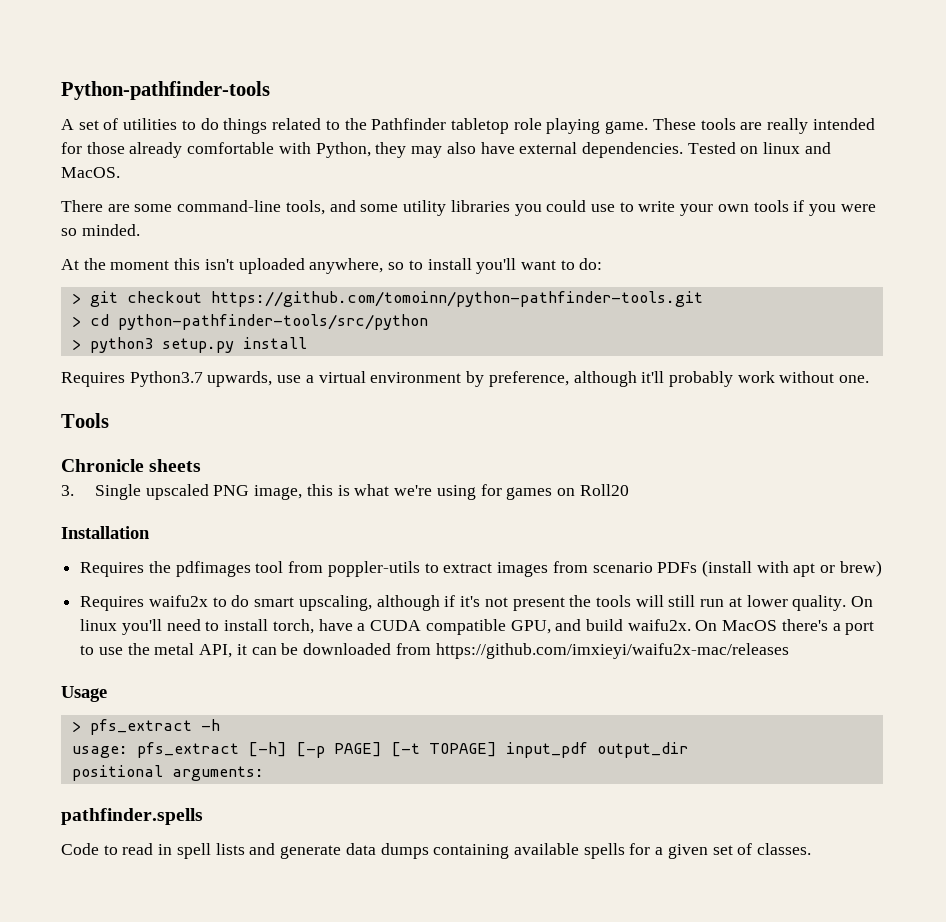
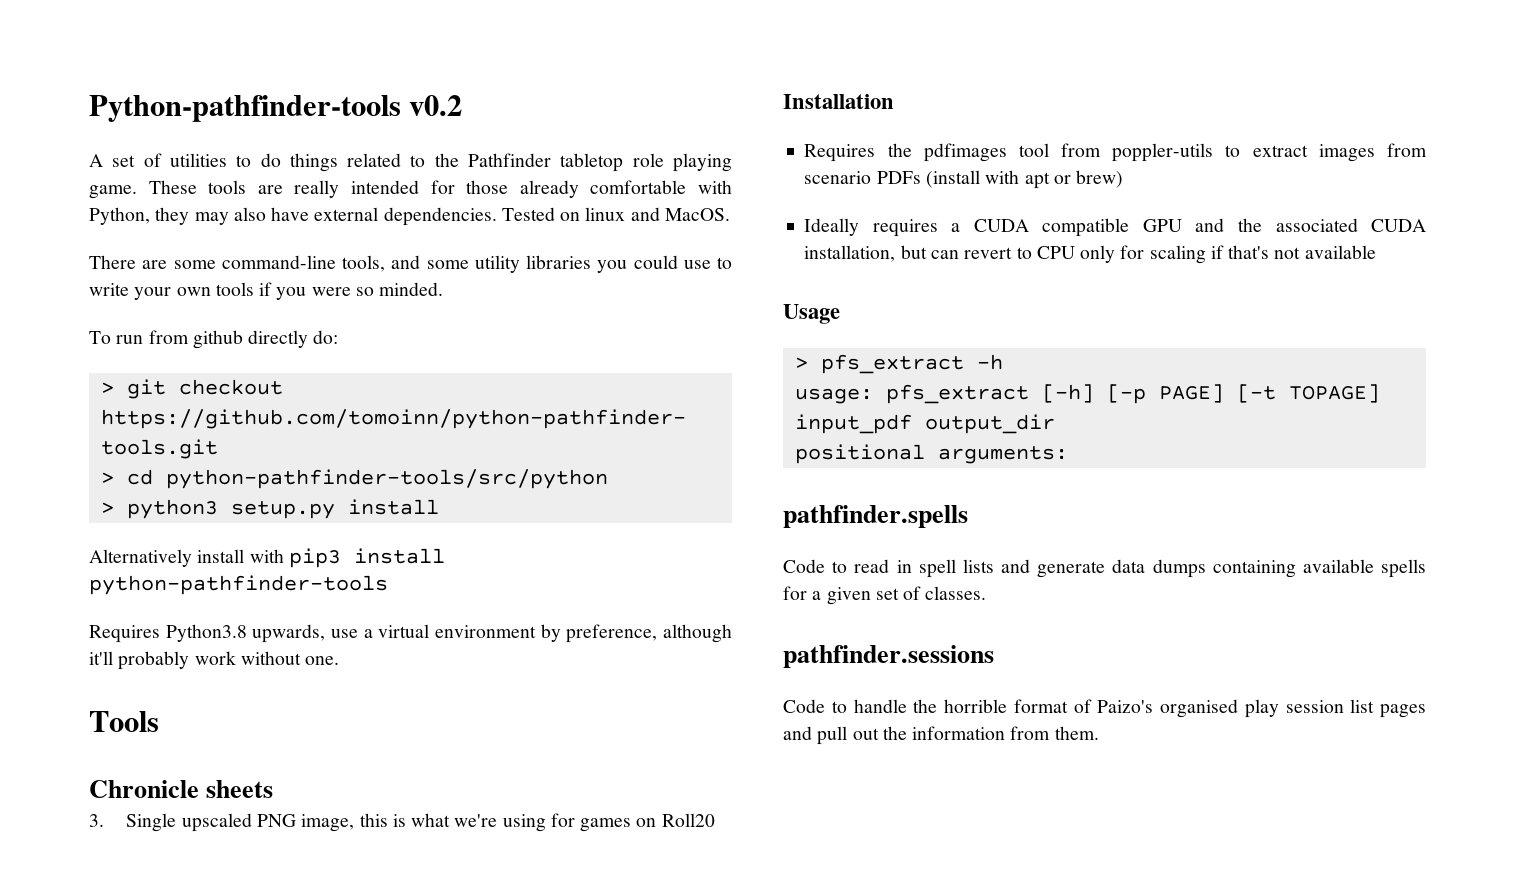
(270, 90) none -> [409,95,463,116] v0.2
[61,258,575,274] At the moment this isn't uploaded anywhere, so to install you'll want to -> [89,330,309,349] To run from github directly
[61,371,203,387] // Requires Python3.7 -> [89,548,445,568] [89,575,388,595] [89,624,247,643] // Alternatively install with pip3 install python-pathfinder-tools // Requires Python3.8
[80,595,874,611] [80,619,875,635] [80,643,789,659] Requires waifu2x to do smart upscaling, although if it's not present the tools will still run at lower quality. On linux you'll need to install torch, have a CUDA compatible GPU, and build waifu2x. On MacOS there's a port to use the metal API, it can be downloaded from https://github.com/imxieyi/waifu2x-mac/releases -> [804,218,1426,237] [804,245,1376,264] Ideally requires a CUDA compatible GPU and the associated CUDA installation, but can revert to CPU only for scaling if that's not available
(812, 849) none -> [783,645,994,668] [783,699,1426,718] [783,726,1099,745] // pathfinder.sessions // Code to handle the horrible format of Paizo's organised play session list pages and pull out the information from them.

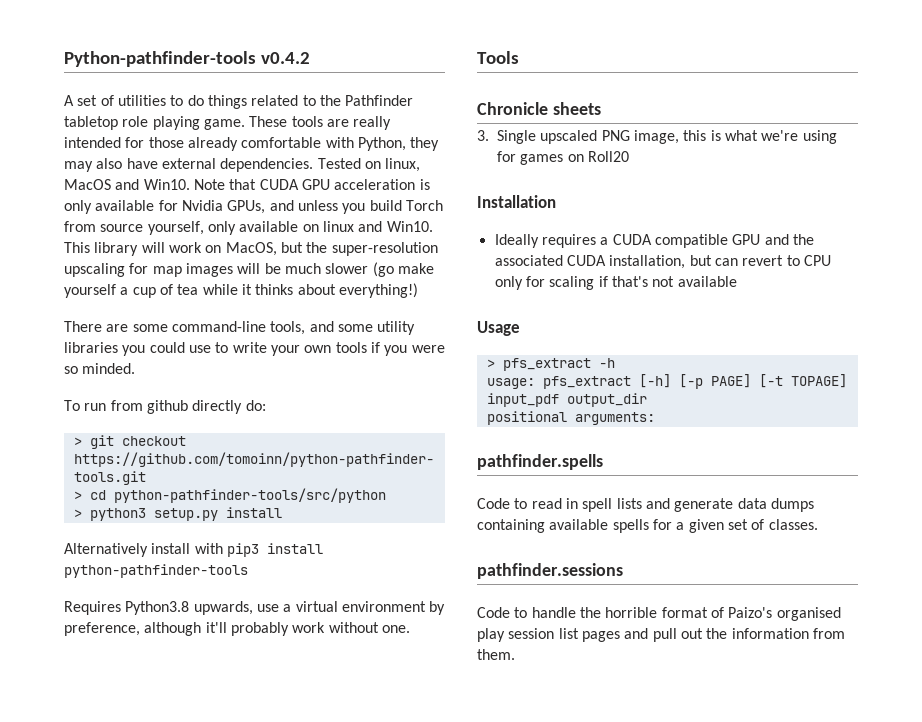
[409,95,463,116] v0.2 -> [260,52,310,64] v0.4.2
[585,207,730,221] linux and MacOS. -> [385,158,421,172] [64,179,430,190] [64,200,443,214] [64,221,433,235] [64,242,438,256] [64,262,434,277] [64,283,418,298] linux, MacOS and Win10. Note that CUDA GPU acceleration is only available for Nvidia GPUs, and unless you build Torch from source yourself, only available on linux and Win10. This library will work on MacOS, but the super-resolution upscaling for map images will be much slower (go make yourself a cup of tea while it thinks about everything!)
[804,143,1427,162] [804,170,1124,189] // Requires the pdfimages tool from poppler-utils to extract images from scenario PDFs (install with apt or brew) -> (556, 201) none

